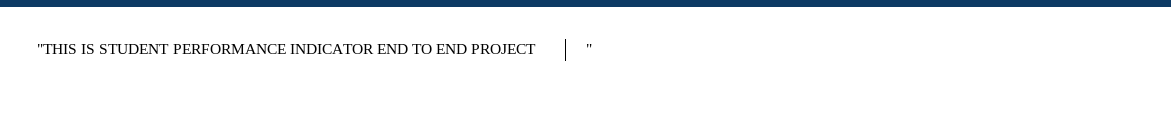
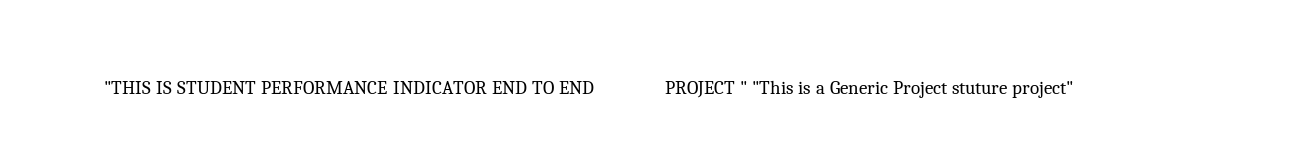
(592, 49) none -> [752,80,1074,98] "This is a Generic Project stuture project"

